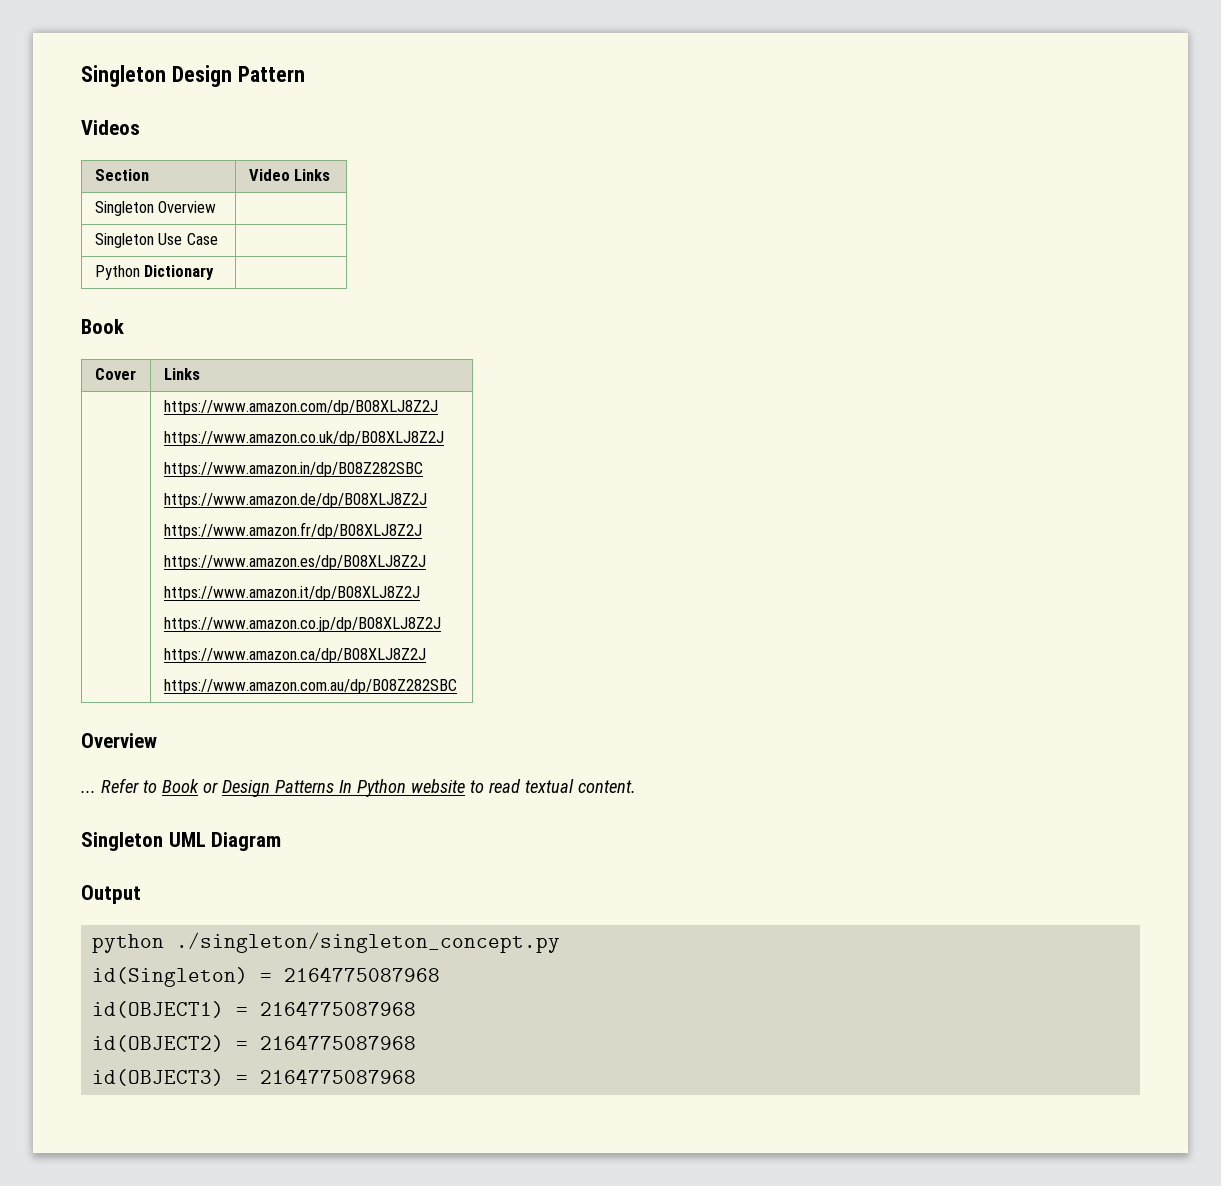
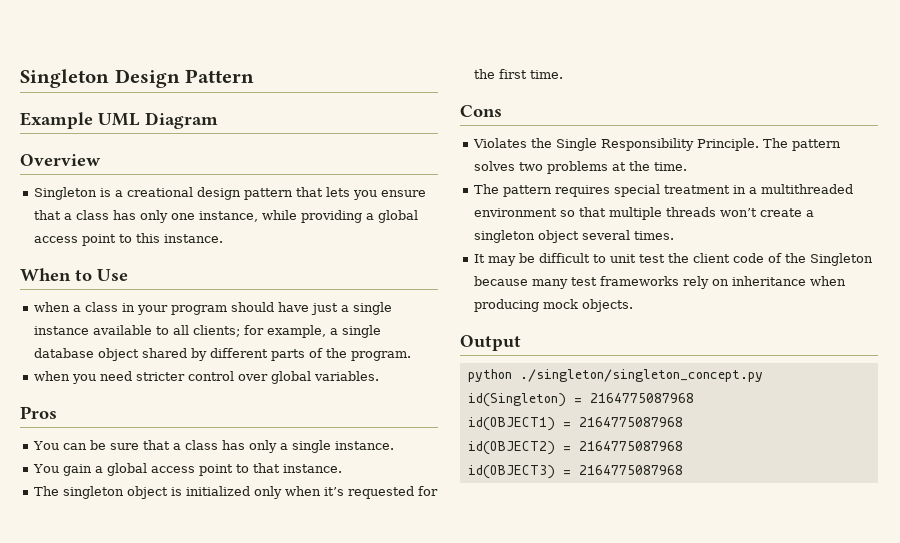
[81,120,140,135] [94,169,149,181] [248,169,331,181] [94,201,217,216] [94,233,218,248] [94,265,215,280] [81,319,124,334] [94,368,136,380] [163,368,200,380] [163,400,438,415] [163,431,444,446] [163,462,423,477] [163,493,427,508] [163,522,422,539] [163,555,426,570] [163,586,420,601] [163,617,441,632] [163,648,426,663] [163,679,457,694] [81,733,157,748] [81,778,636,797] [81,832,282,851] Videos // Section | Video Links // Singleton Overview | // Singleton Use Case | // Python Dictionary | // Book // Cover | Links // | https://www.amazon.com/dp/B08XLJ8Z2J // https://www.amazon.co.uk/dp/B08XLJ8Z2J // https://www.amazon.in/dp/B08Z282SBC // https://www.amazon.de/dp/B08XLJ8Z2J // https://www.amazon.fr/dp/B08XLJ8Z2J // https://www.amazon.es/dp/B08XLJ8Z2J // https://www.amazon.it/dp/B08XLJ8Z2J // https://www.amazon.co.jp/dp/B08XLJ8Z2J // https://www.amazon.ca/dp/B08XLJ8Z2J // https://www.amazon.com.au/dp/B08Z282SBC // Overview // ... Refer to Book or Design Patterns In Python website to read textual content. // Singleton UML Diagram -> [20,112,218,129] [20,154,101,166] [34,187,427,200] [34,210,419,223] [34,233,224,246] [20,268,128,281] [34,302,393,315] [34,325,382,338] [34,348,412,361] [34,371,380,384] [20,406,57,419] [33,440,395,453] [33,463,343,476] [34,486,439,499] [474,69,564,79] [460,105,502,117] [473,138,842,151] [474,161,688,174] [474,184,854,197] [474,207,815,220] [474,230,675,243] [474,253,874,266] [474,276,847,289] [474,299,634,312] Example UML Diagram // Overview // Singleton is a creational design pattern that lets you ensure that a class has only one instance, while providing a global access point to this instance. // When to Use // when a class in your program should have just a single instance available to all clients; for example, a single database object shared by different parts of the program. // when you need stricter control over global variables. // Pros // You can be sure that a class has only a single instance. // You gain a global access point to that instance. // The singleton object is initialized only when it’s requested for the first time. // Cons // Violates the Single Responsibility Principle. The pattern solves two problems at the time. // The pattern requires special treatment in a multithreaded environment so that multiple threads won’t create a singleton object several times. // It may be difficult to unit test the client code of the Singleton because many test frameworks rely on inheritance when producing mock objects.

